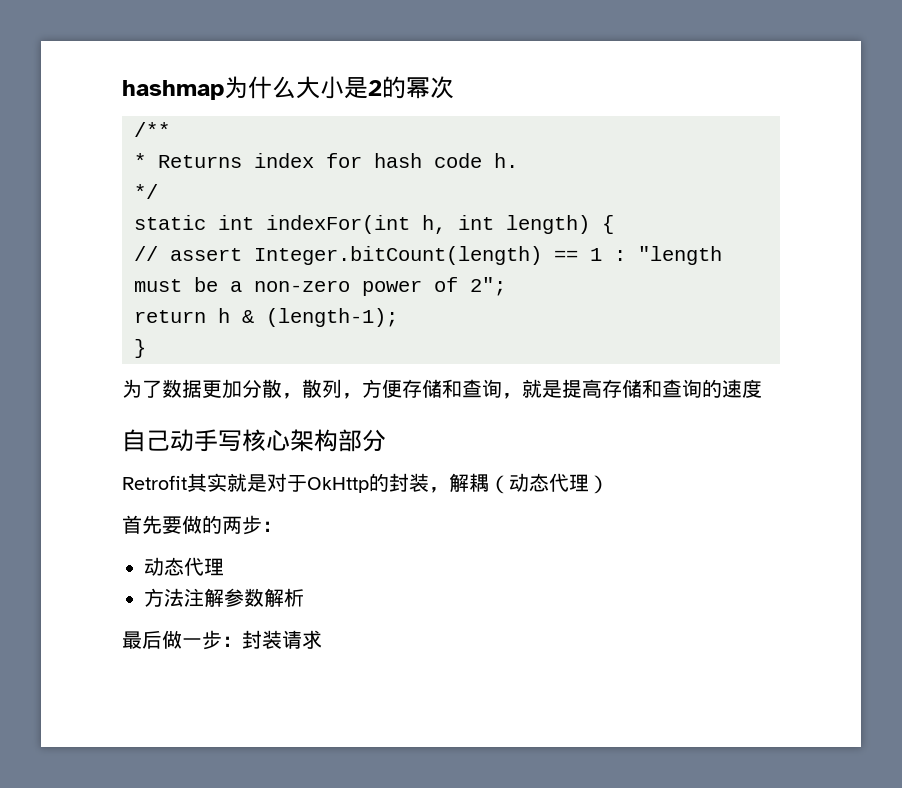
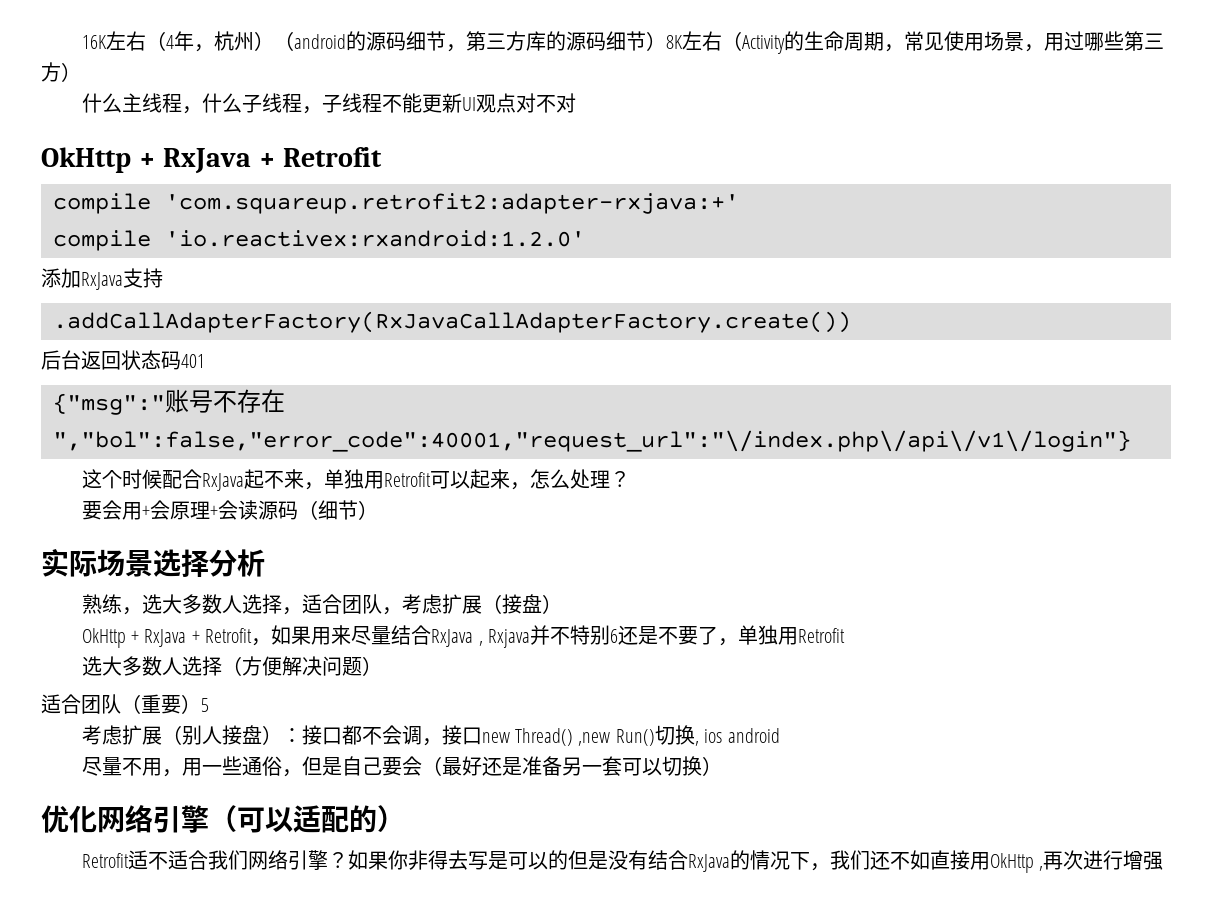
[122,76,454,100] [134,122,170,137] [134,153,518,168] [134,184,158,199] [134,215,614,234] [134,246,722,265] [134,277,506,296] [134,308,398,327] [134,339,146,358] [122,379,762,399] [122,429,386,452] [122,473,609,494] [122,515,282,535] [144,557,224,576] [144,588,304,607] [122,630,322,650] hashmap为什么大小是2的幂次 // /** // * Returns index for hash code h. // */ // static int indexFor(int h, int length) { // // assert Integer.bitCount(length) == 1 : "length must be a non-zero power of 2"; // return h & (length-1); // } // 为了数据更加分散，散列，方便存储和查询，就是提高存储和查询的速度 // 自己动手写核心架构部分 // Retrofit其实就是对于OkHttp的封装，解耦（动态代理） // 首先要做的两步： // 动态代理 // 方法注解参数解析 // 最后做一步：封装请求 -> [81,31,1164,54] [41,62,81,82] [81,93,576,114] [41,147,383,174] [53,193,739,214] [53,230,585,251] [41,268,163,290] [53,311,851,333] [41,350,205,370] [53,389,285,415] [53,430,1131,452] [81,469,630,491] [81,500,378,520] [41,549,265,577] [81,594,562,615] [81,625,845,648] [81,656,382,676] [41,694,209,714] [81,725,780,746] [81,756,722,777] [41,805,405,833] [81,850,1163,873] 16K左右（4年，杭州）（android的源码细节，第三方库的源码细节）8K左右（Activity的生命周期，常见使用场景，用过哪些第三方） // 什么主线程，什么子线程，子线程不能更新UI观点对不对 // OkHttp + RxJava + Retrofit // compile 'com.squareup.retrofit2:adapter-rxjava:+' // compile 'io.reactivex:rxandroid:1.2.0' // 添加RxJava支持 // .addCallAdapterFactory(RxJavaCallAdapterFactory.create()) // 后台返回状态码401 // {"msg":"账号不存在","bol":false,"error_code":40001,"request_url":"\/index.php\/api\/v1\/login"} // 这个时候配合RxJava起不来，单独用Retrofit可以起来，怎么处理？ // 要会用+会原理+会读源码（细节） // 实际场景选择分析 // 熟练，选大多数人选择，适合团队，考虑扩展（接盘） // OkHttp + RxJava + Retrofit，如果用来尽量结合RxJava , Rxjava并不特别6还是不要了，单独用Retrofit // 选大多数人选择（方便解决问题） // 适合团队（重要）5 // 考虑扩展（别人接盘）：接口都不会调，接口new Thread() ,new Run()切换, ios android // 尽量不用，用一些通俗，但是自己要会（最好还是准备另一套可以切换） // 优化网络引擎（可以适配的） // Retrofit适不适合我们网络引擎？如果你非得去写是可以的但是没有结合RxJava的情况下，我们还不如直接用OkHttp ,再次进行增强

